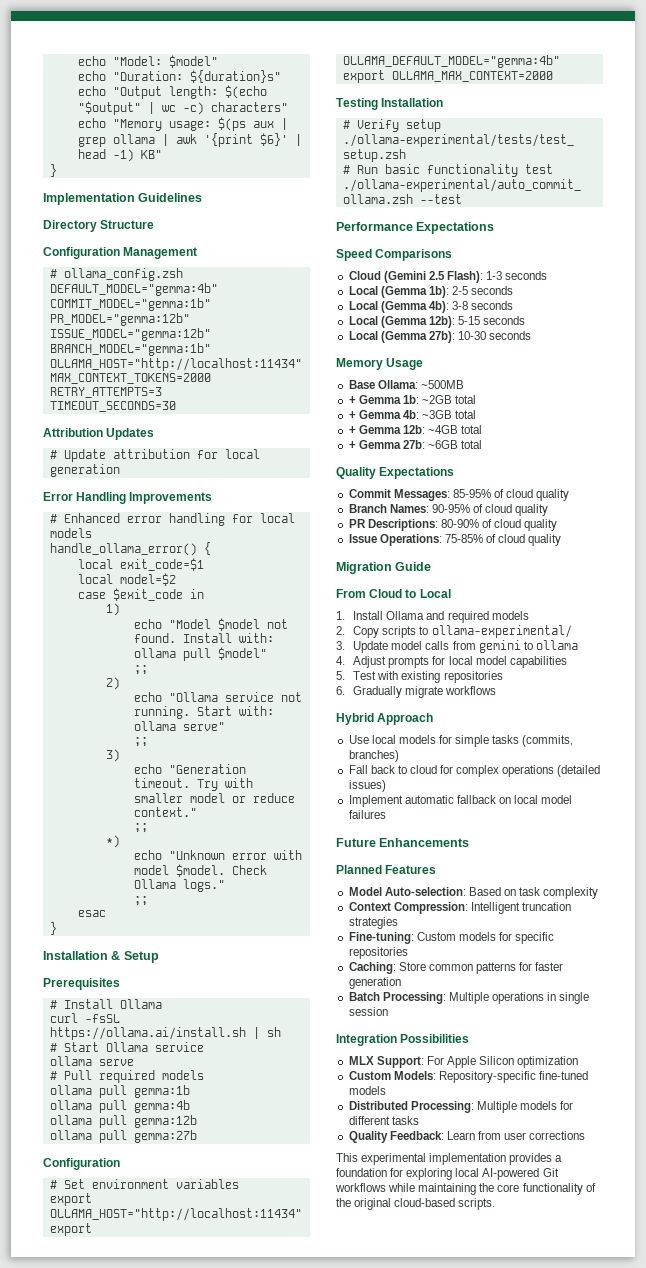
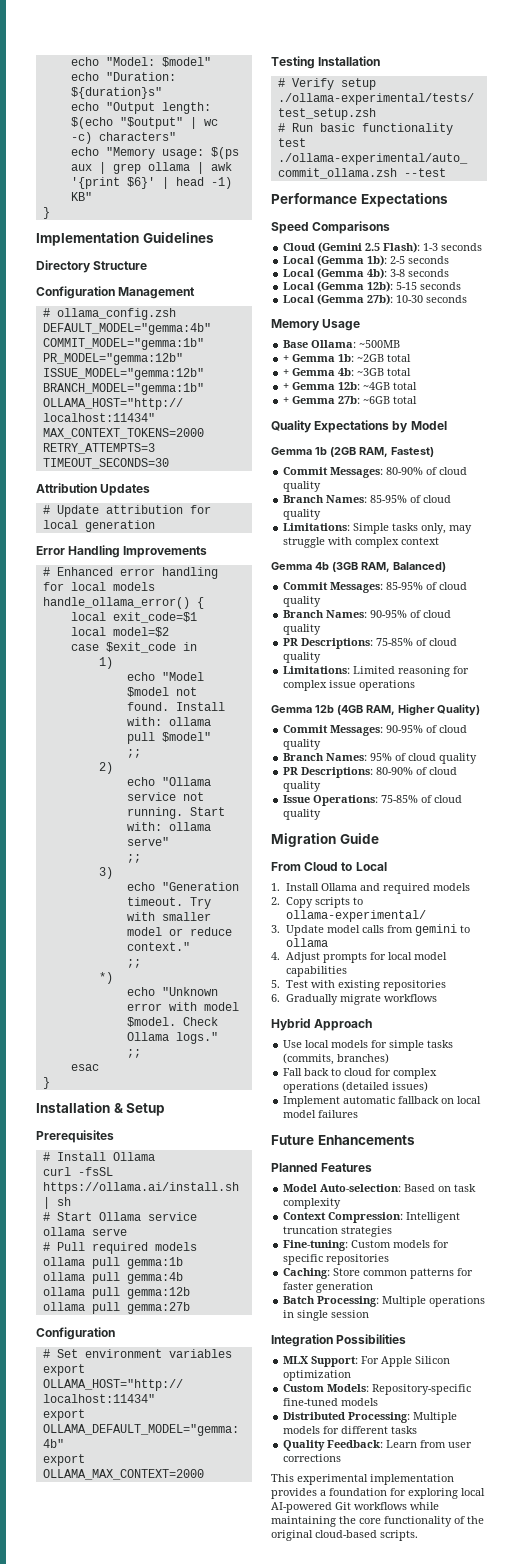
(455, 473) none -> [392,421,447,433] [271,447,434,457] [283,467,468,478] [283,481,322,492] [283,495,452,503] [283,509,322,520] [283,523,473,534] [283,537,440,548] [271,562,446,572] by Model // Gemma 1b (2GB RAM, Fastest) // Commit Messages: 80-90% of cloud quality // Branch Names: 85-95% of cloud quality // Limitations: Simple tasks only, may struggle with complex context // Gemma 4b (3GB RAM, Balanced)
(549, 510) none -> [283,638,458,649] [283,652,322,663] [283,666,470,677] [283,680,416,691] [271,704,480,716] [283,725,468,736] [283,739,322,750] [283,753,478,764] // PR Descriptions: 75-85% of cloud quality // Limitations: Limited reasoning for complex issue operations // Gemma 12b (4GB RAM, Higher Quality) // Commit Messages: 90-95% of cloud quality // Branch Names: 95% of cloud quality

